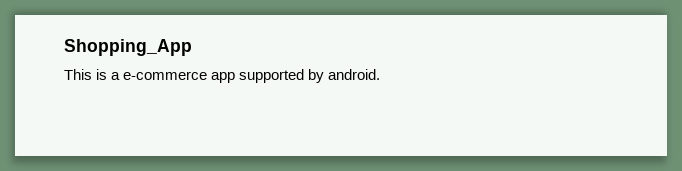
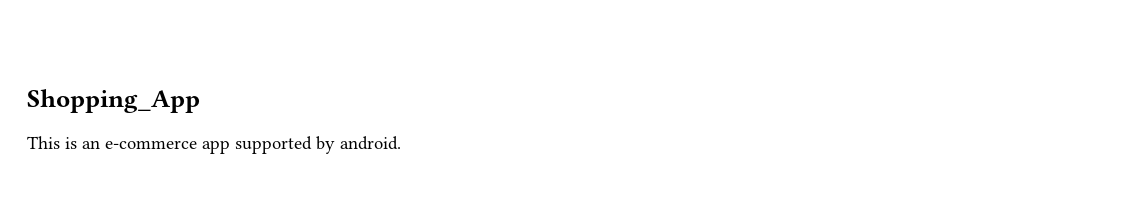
[111,72,121,80] a -> [82,140,100,149] an

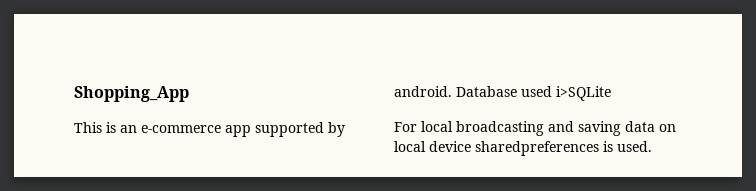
(401, 143) none -> [456,86,611,101] [394,121,676,136] [394,141,652,156] Database used i>SQLite // For local broadcasting and saving data on local device sharedpreferences is used.

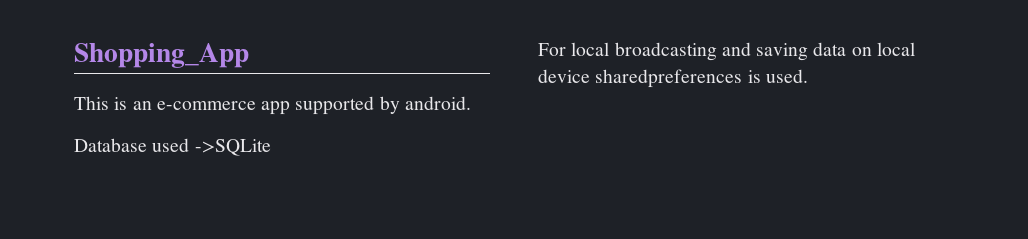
(452, 91) none -> (471, 103) //
[556,86,611,101] i>SQLite -> [194,139,271,156] ->SQLite

